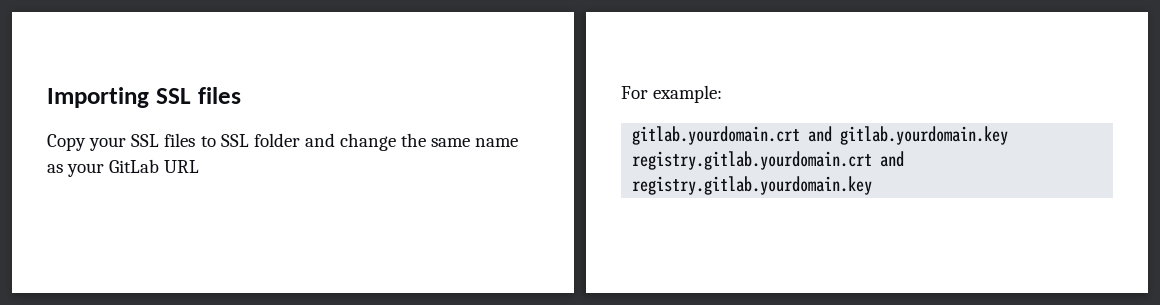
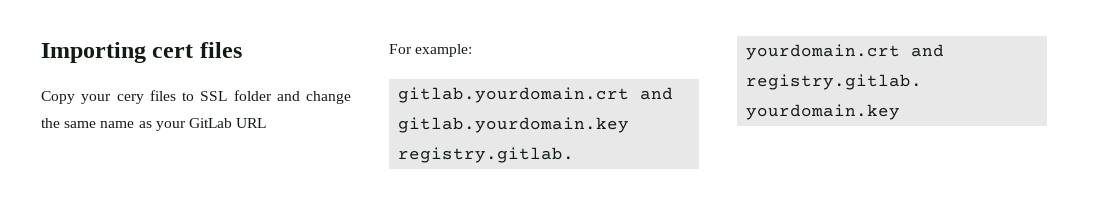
[155,88,191,104] SSL -> [152,44,194,58] cert
[131,134,160,147] SSL -> [116,94,144,104] cery

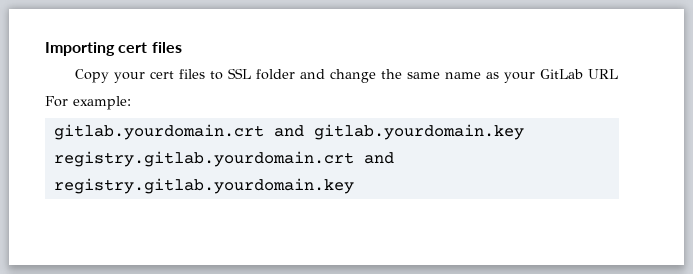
[116,94,144,104] cery -> [149,71,174,79] cert

